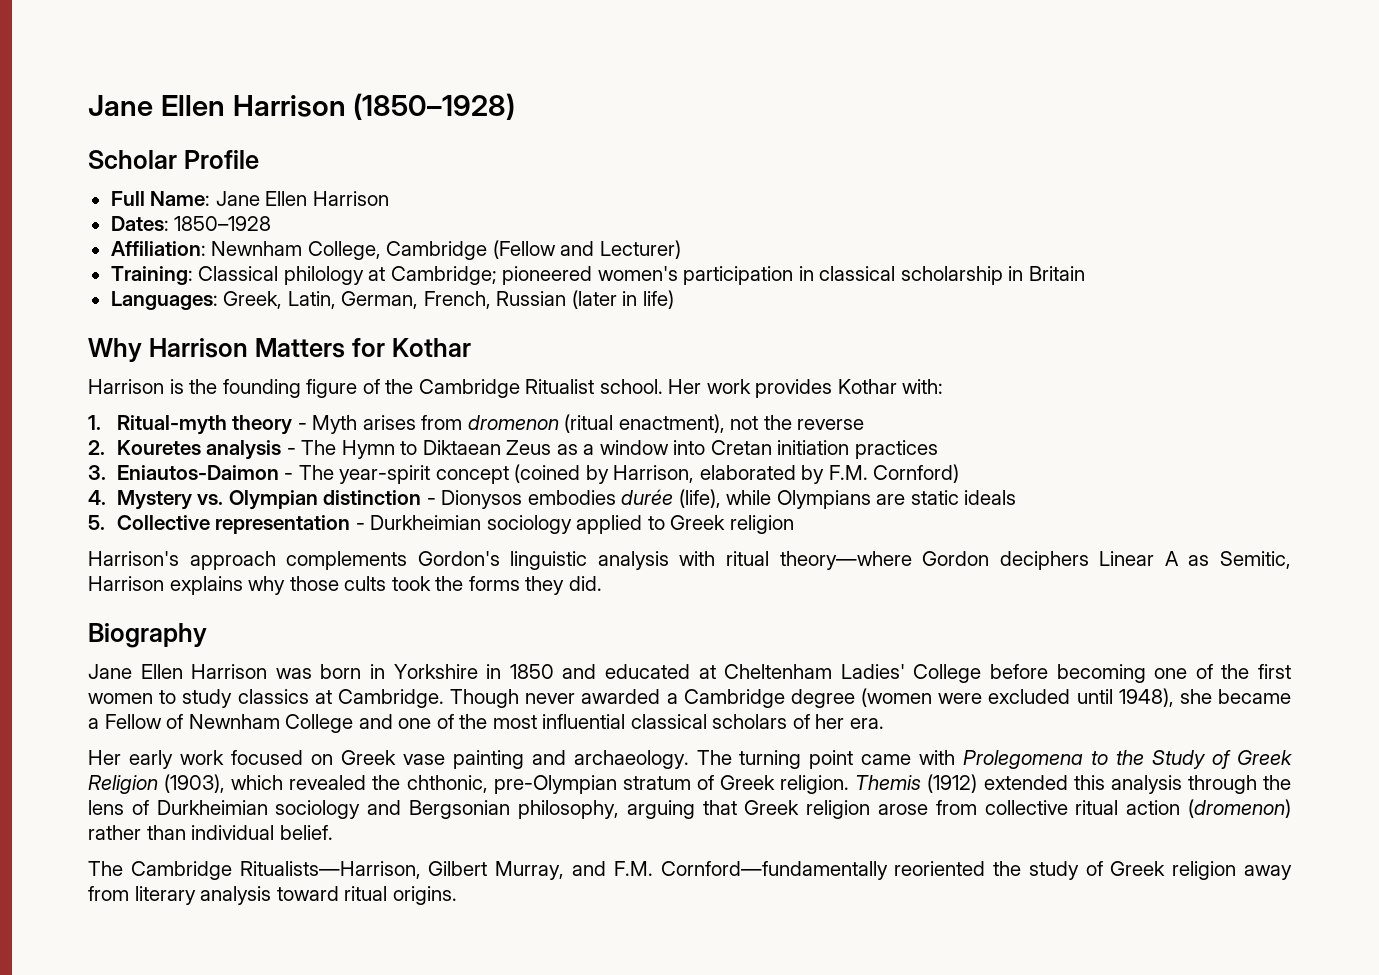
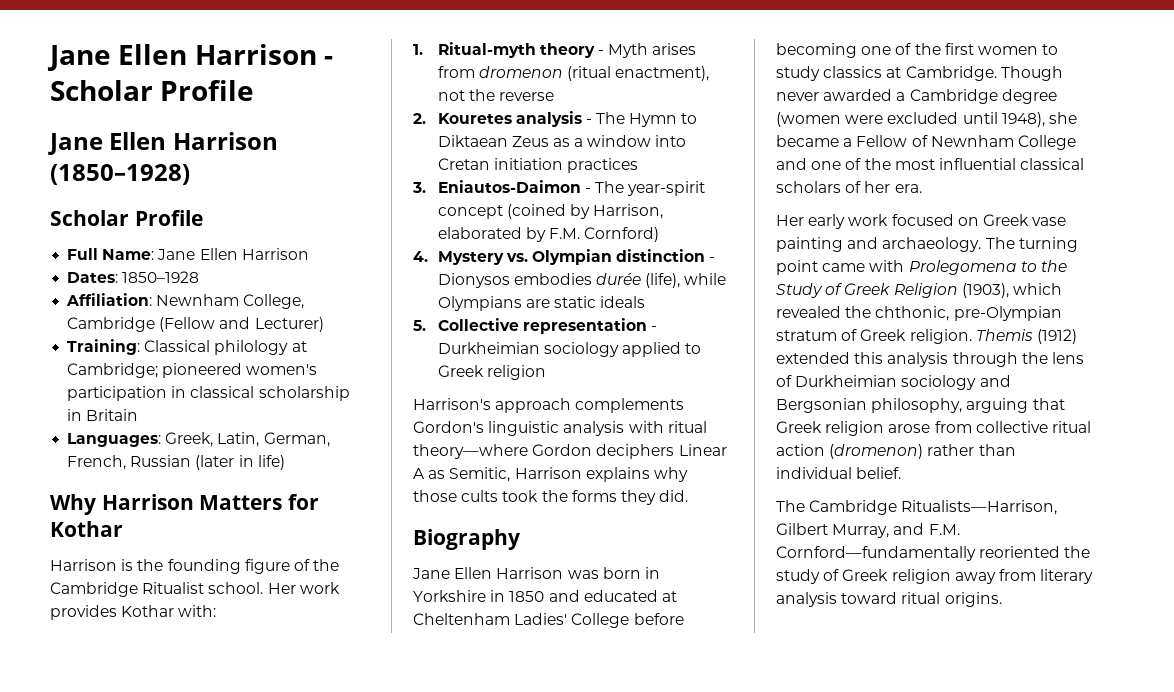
[88,95,346,117] Jane Ellen Harrison -> [47,44,334,71] [50,80,255,101] [48,132,278,155] Jane Ellen Harrison - Scholar Profile // Jane Ellen Harrison

